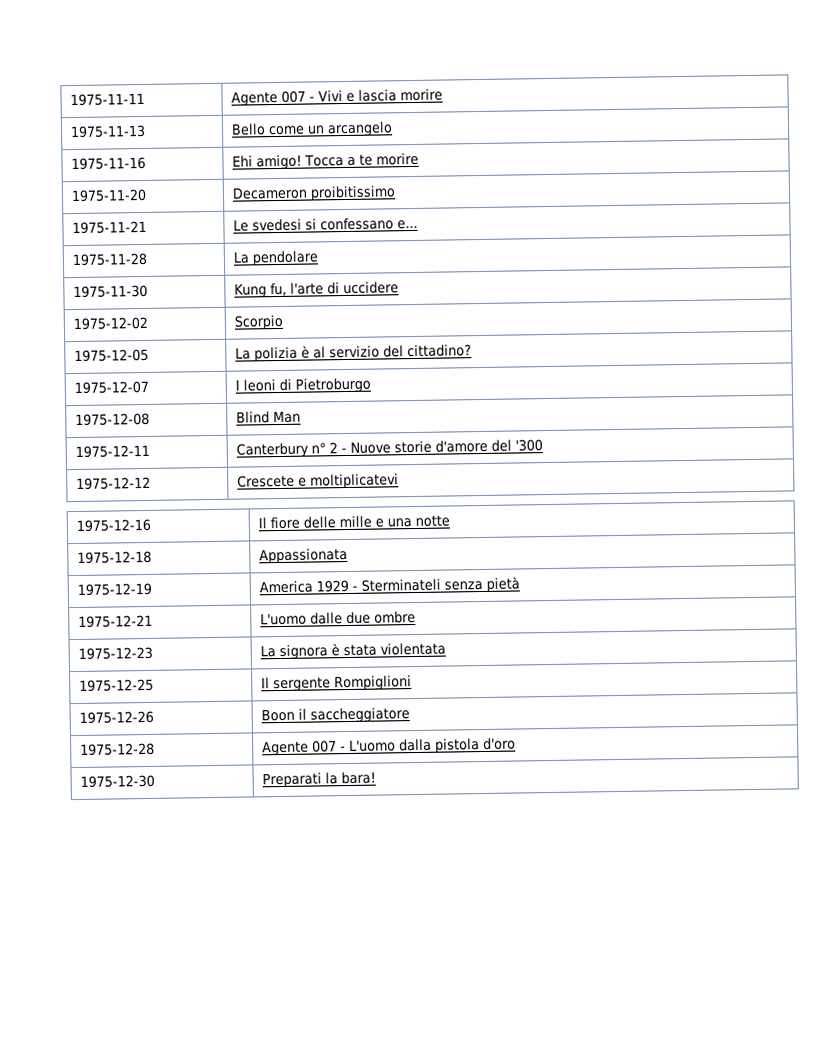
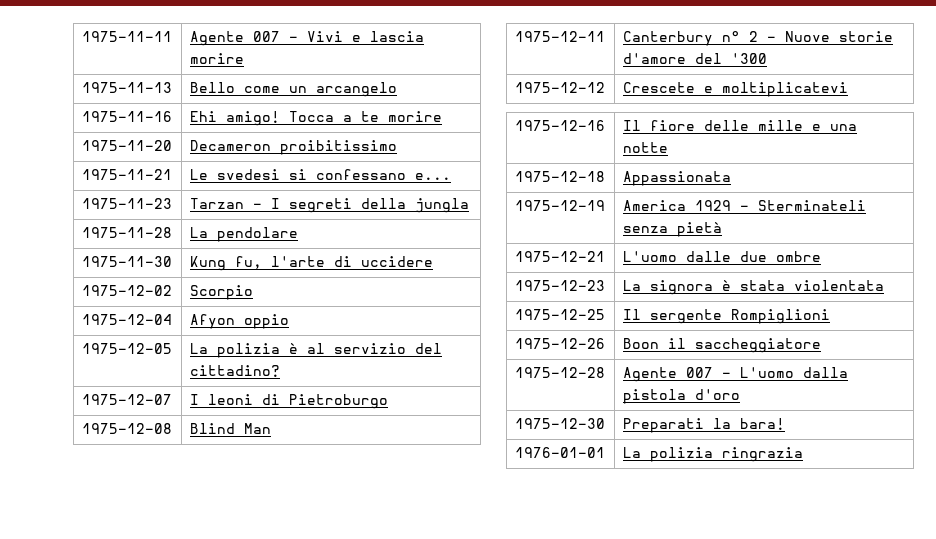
(419, 224) none -> [81,198,172,209] [189,198,469,213] // 1975-11-23 | Tarzan - I segreti della jungla
(284, 322) none -> [81,314,172,325] [189,314,289,329] // 1975-12-04 | Afyon oppio
(377, 778) none -> [514,447,605,458] [622,447,803,462] // 1976-01-01 | La polizia ringrazia

